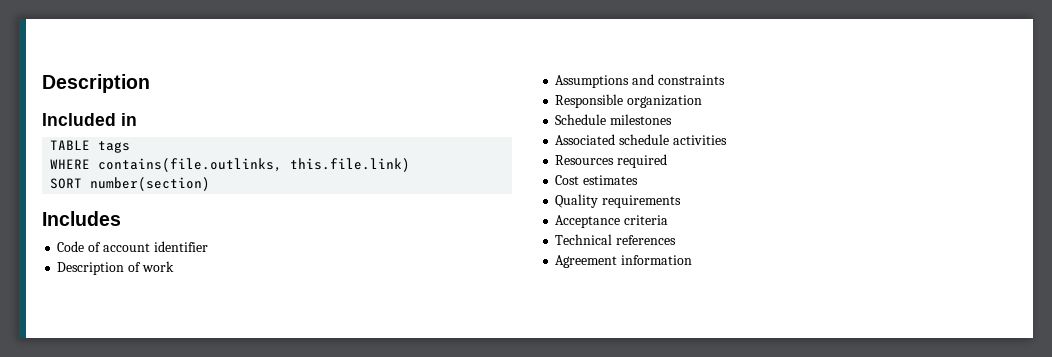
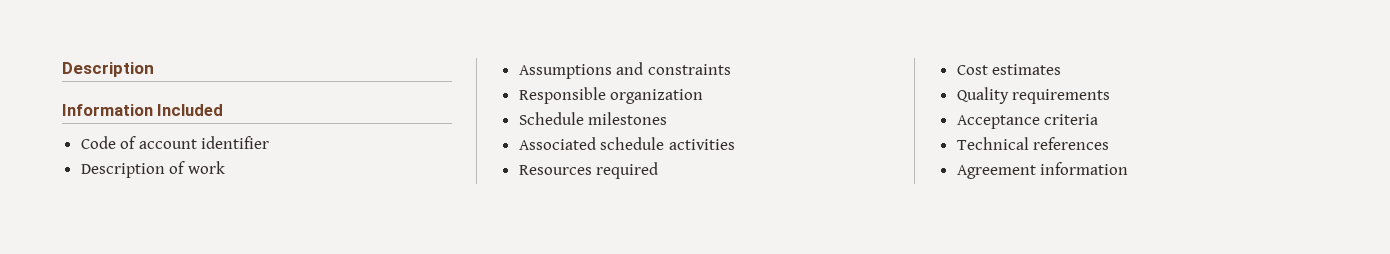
(150, 83) none -> [62,104,153,116] Information
[121,113,137,126] [50,140,131,153] [50,158,411,172] [50,177,211,191] [42,211,121,226] in // TABLE tags // WHERE contains(file.outlinks, this.file.link) // SORT number(section) // Includes -> (224, 110) none

